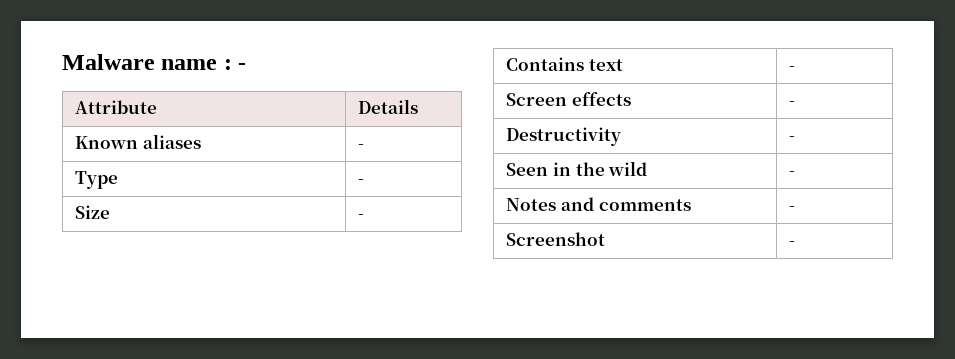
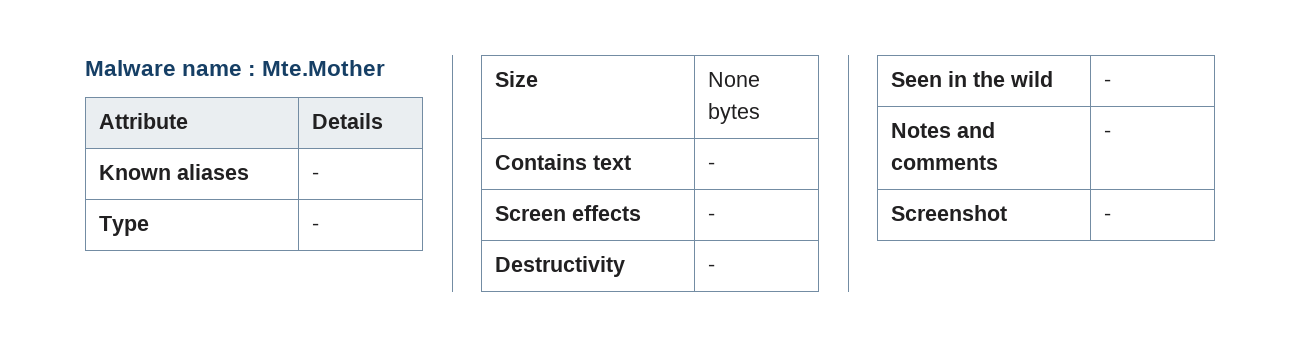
[238,63,247,70] - -> [262,60,386,76] Mte.Mother
[358,214,365,219] - -> [707,72,760,87] [707,103,760,124] None bytes

